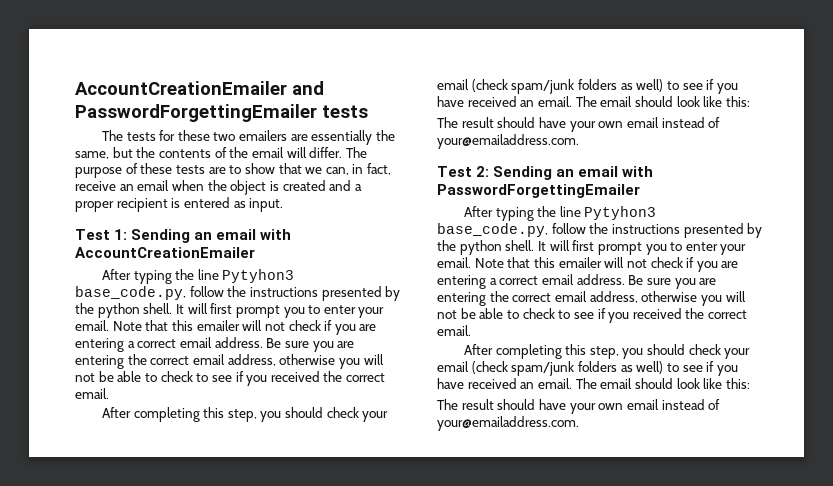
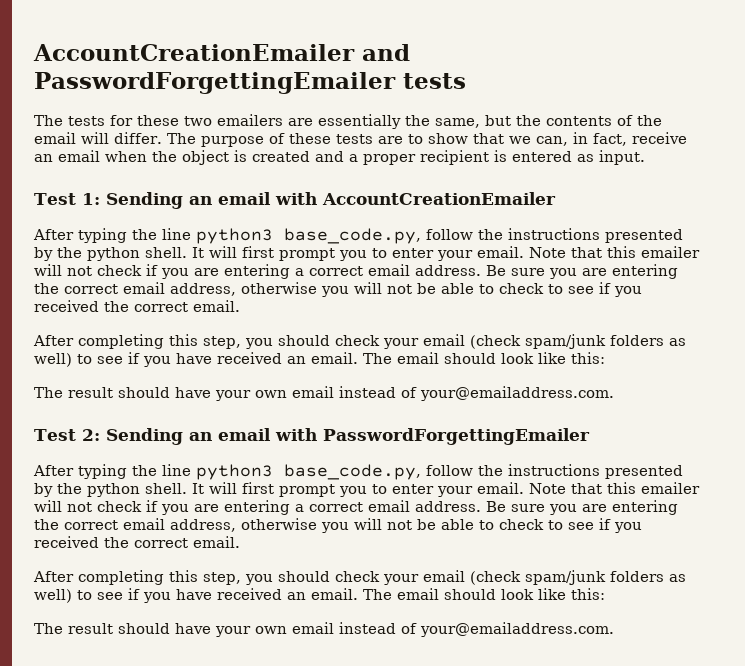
[222,269,295,283] Pytyhon3 -> [196,228,273,244] python3
[584,206,657,220] Pytyhon3 -> [196,464,273,480] python3

